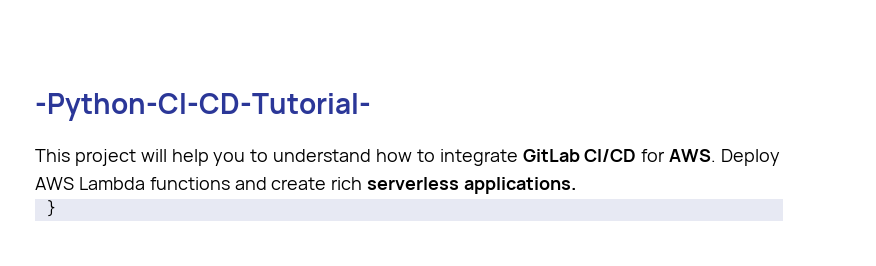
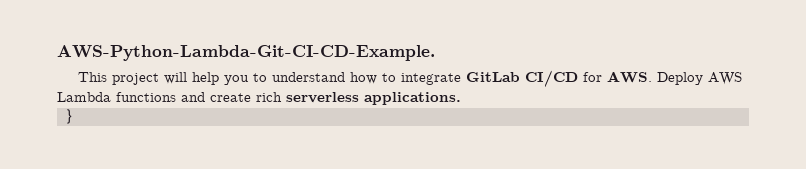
[35,93,371,121] -Python-CI-CD-Tutorial- -> [57,45,435,61] AWS-Python-Lambda-Git-CI-CD-Example.

